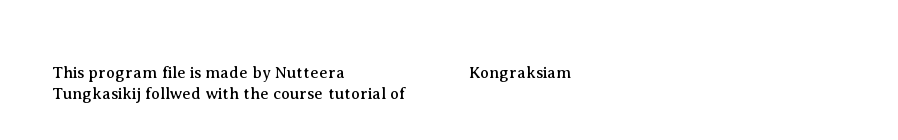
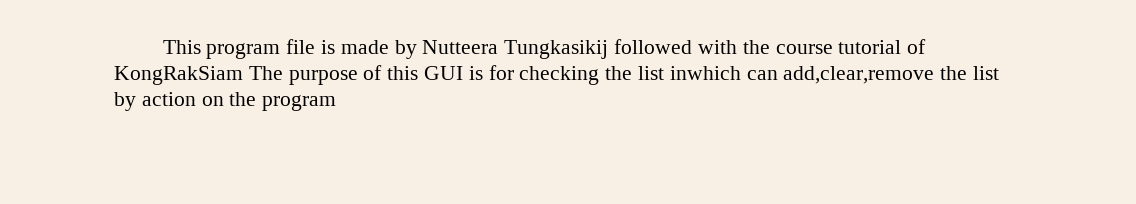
[145,87,202,99] follwed -> [614,39,693,54] followed
[469,66,571,82] Kongraksiam -> [114,65,1000,85] [114,92,337,111] KongRakSiam The purpose of this GUI is for checking the list inwhich can add,clear,remove the list by action on the program

